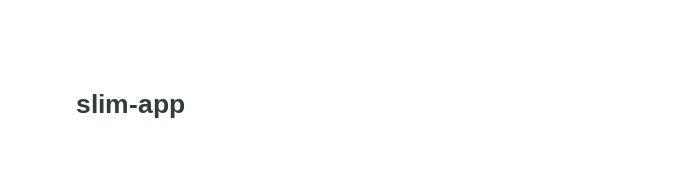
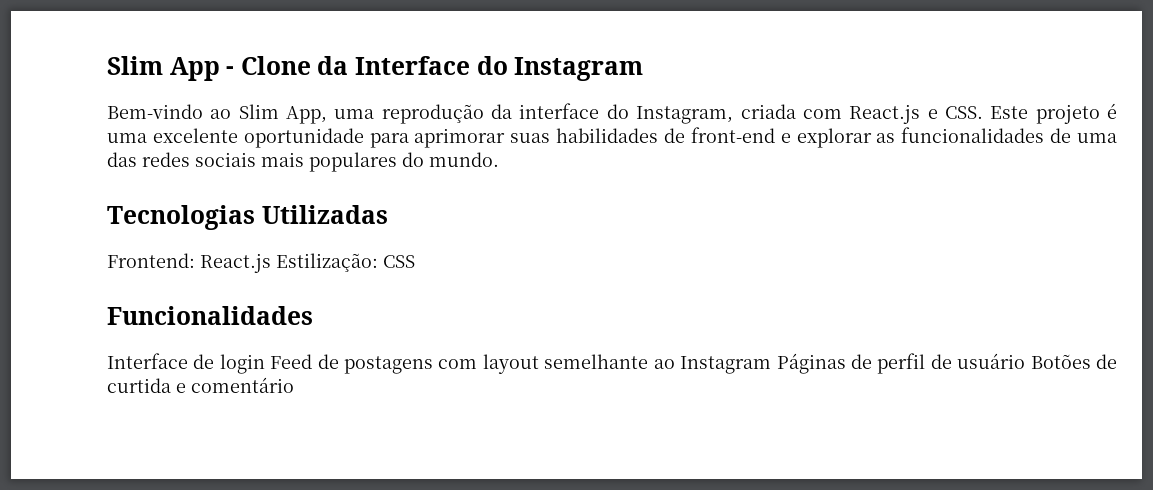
[76,94,185,118] slim-app -> [107,56,644,81] [107,103,1118,124] [107,127,1118,148] [107,152,499,172] [107,205,388,230] [107,253,415,273] [107,306,313,325] [107,353,1117,374] [107,377,294,393] Slim App - Clone da Interface do Instagram // Bem-vindo ao Slim App, uma reprodução da interface do Instagram, criada com React.js e CSS. Este projeto é uma excelente oportunidade para aprimorar suas habilidades de front-end e explorar as funcionalidades de uma das redes sociais mais populares do mundo. // Tecnologias Utilizadas // Frontend: React.js Estilização: CSS // Funcionalidades // Interface de login Feed de postagens com layout semelhante ao Instagram Páginas de perfil de usuário Botões de curtida e comentário

